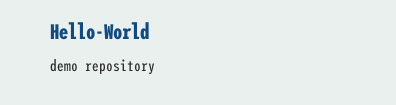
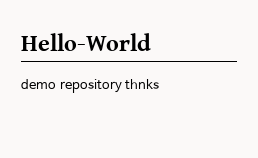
(155, 67) none -> [125,79,160,90] thnks

